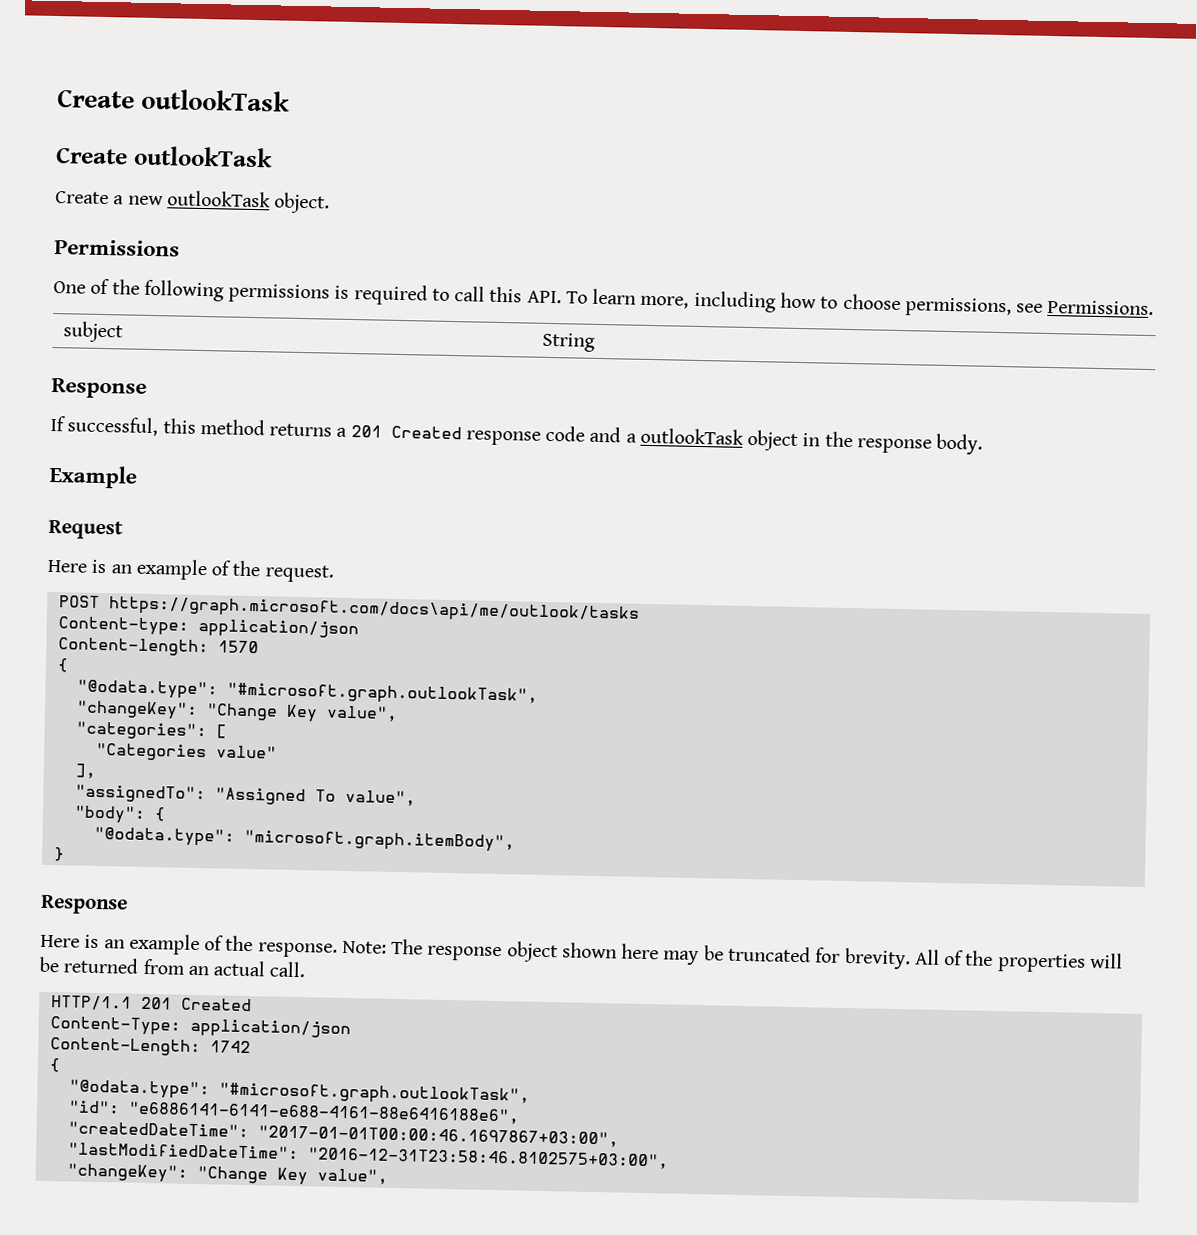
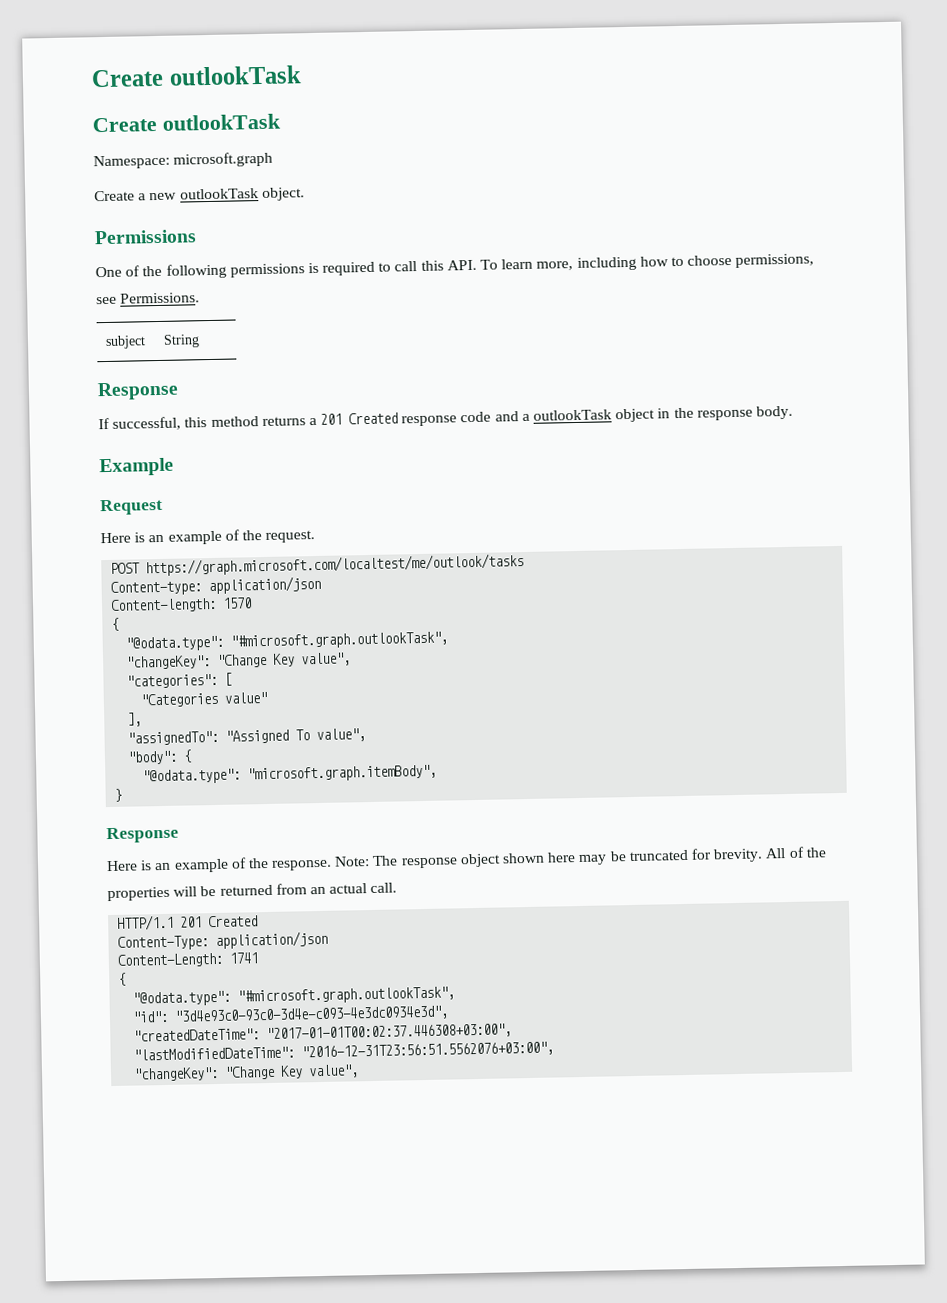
(273, 156) none -> [93,151,274,170] // Namespace: microsoft.graph
[107,596,640,624] https://graph.microsoft.com/docs\api/me/outlook/tasks -> [145,553,525,577] https://graph.microsoft.com/localtest/me/outlook/tasks
[209,1040,251,1054] 1742 -> [229,952,259,964] 1741
[127,1101,520,1125] "e6886141-6141-e688-4161-88e6416188e6", -> [174,1005,450,1024] "3d4e93c0-93c0-3d4e-c093-4e3dc0934e3d",
[257,1125,619,1148] "2017-01-01T00:00:46.1697867+03:00", -> [266,1023,513,1042] "2017-01-01T00:02:37.446308+03:00",
[307,1147,669,1170] "2016-12-31T23:58:46.8102575+03:00", -> [301,1041,555,1060] "2016-12-31T23:56:51.5562076+03:00",

